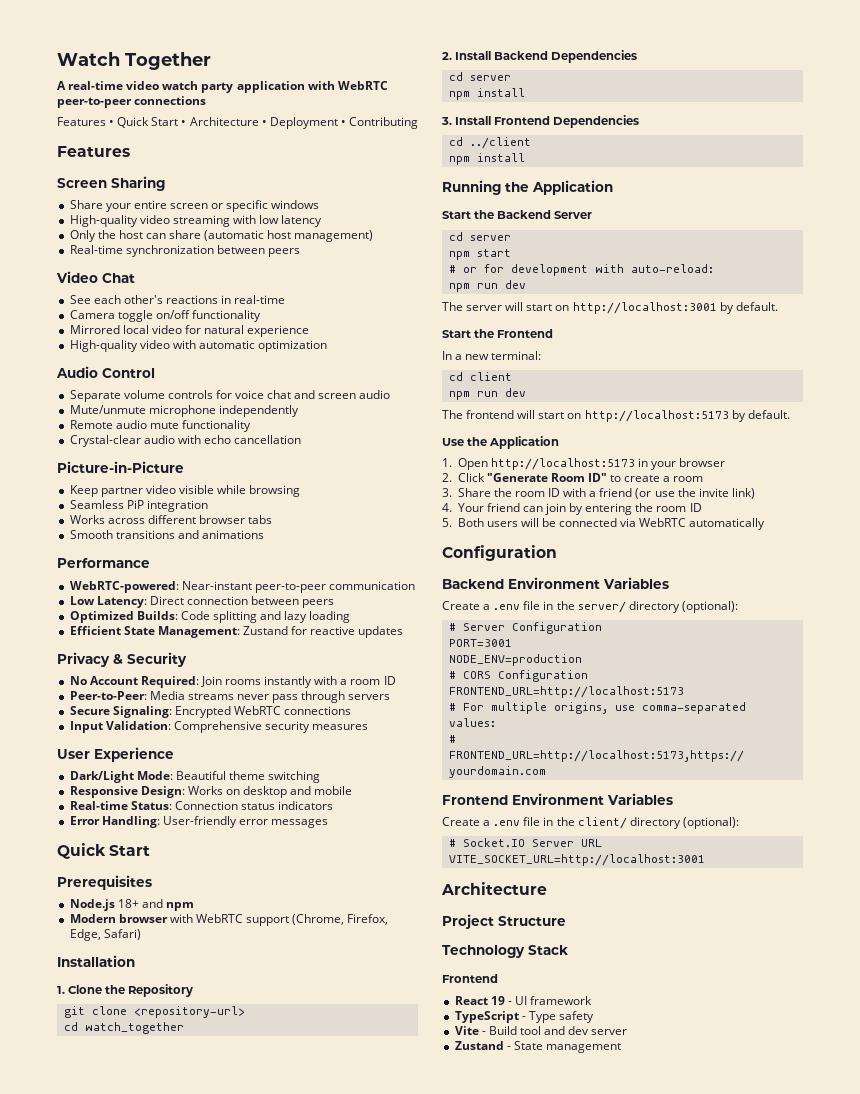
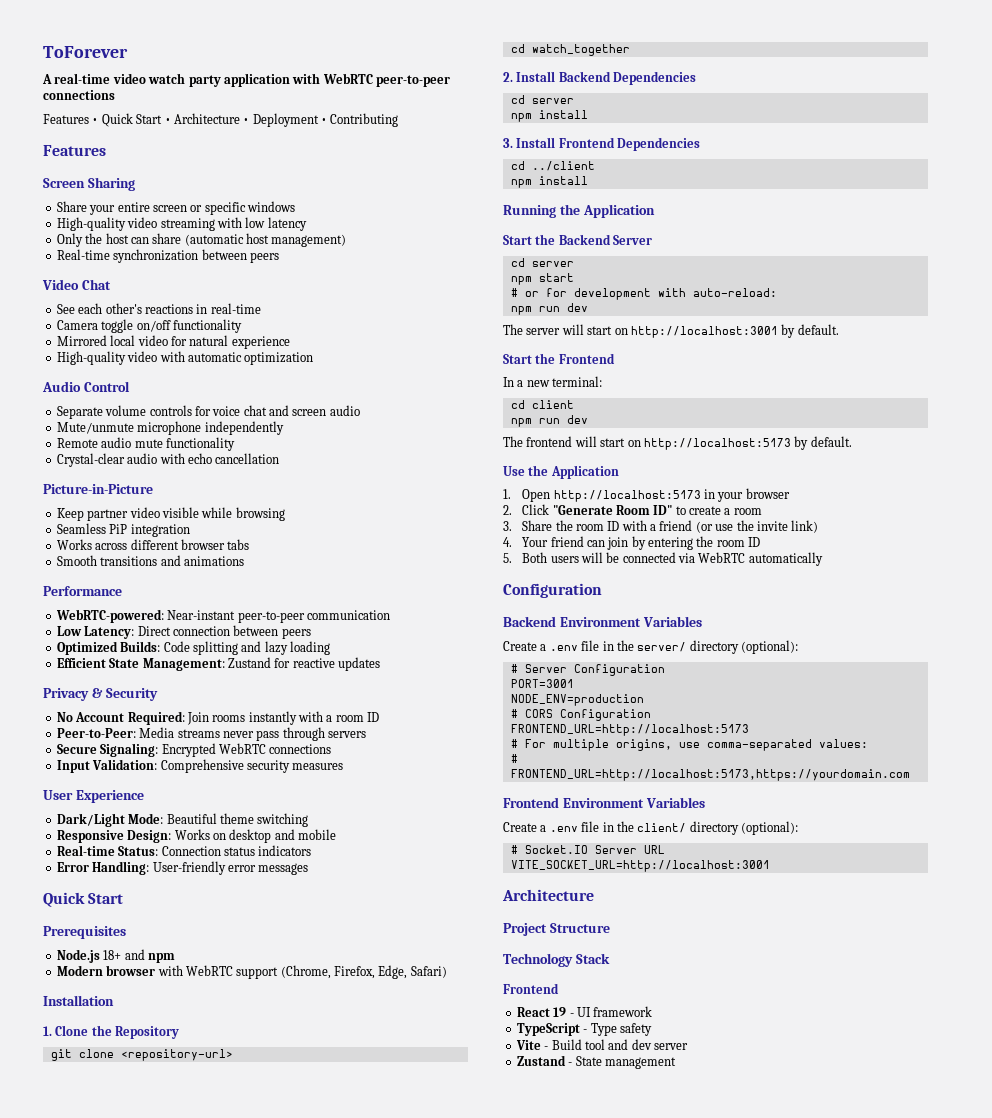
[57,52,211,70] Watch Together -> [43,46,128,58] ToForever

